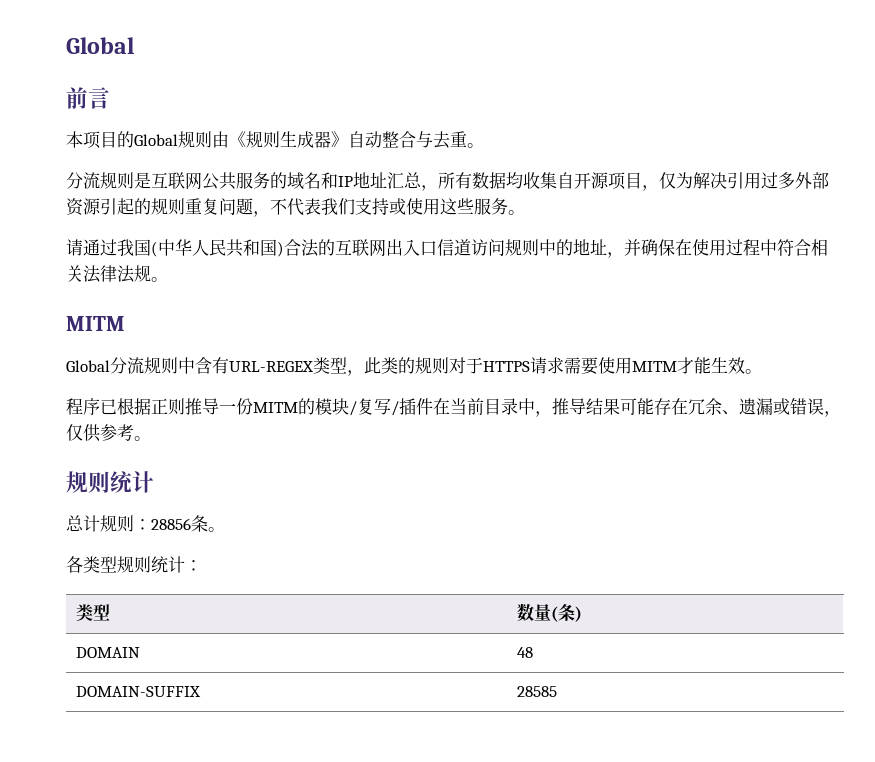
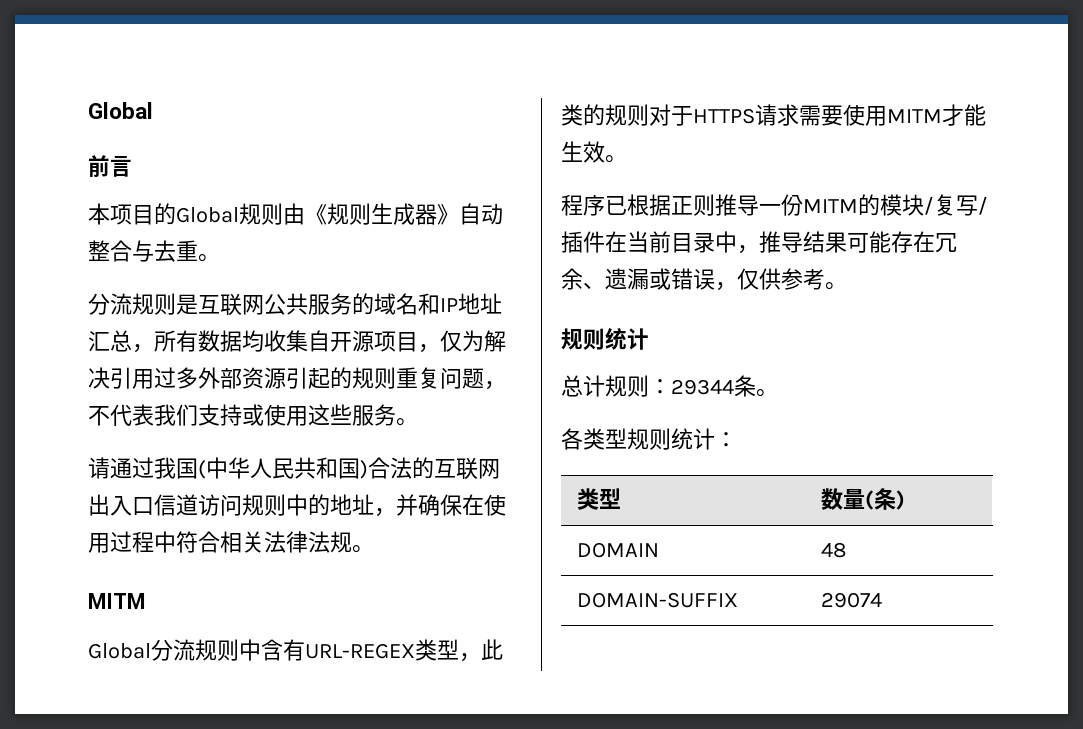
[151,518,191,530] 28856 -> [671,379,734,395] 29344
[517,686,558,697] 28585 -> [821,592,883,608] 29074

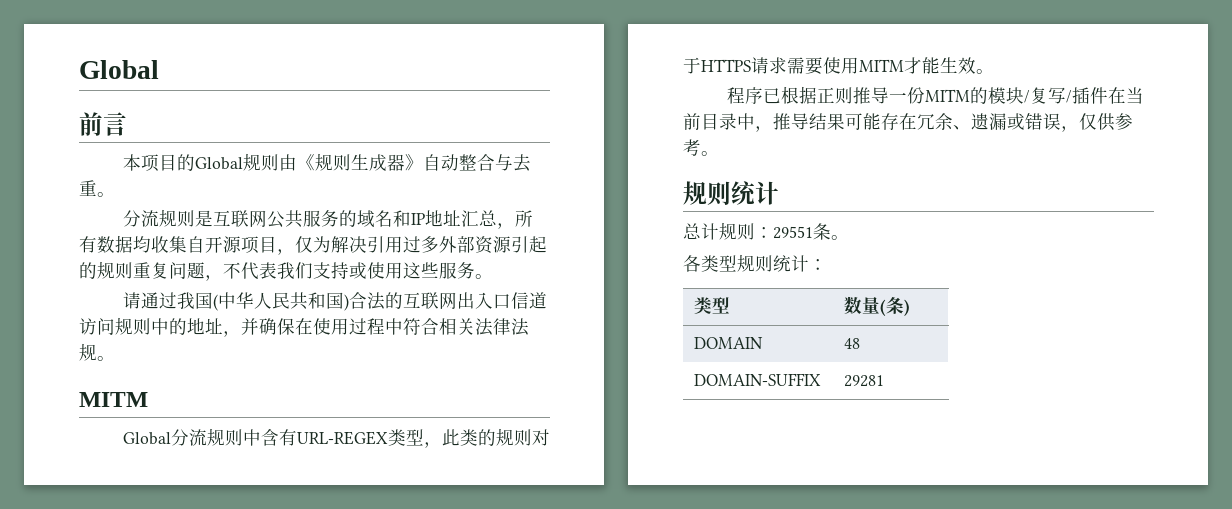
[671,379,734,395] 29344 -> [773,226,813,239] 29551
[821,592,883,608] 29074 -> [844,375,885,387] 29281

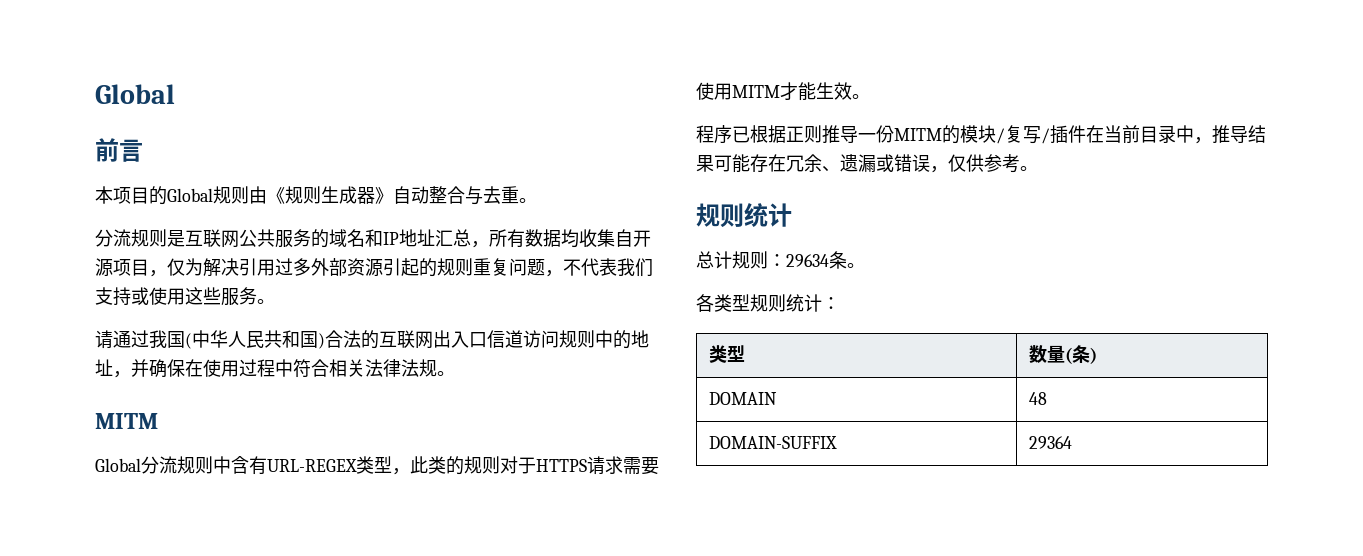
[773,226,813,239] 29551 -> [786,254,829,267] 29634
[844,375,885,387] 29281 -> [1028,436,1072,449] 29364

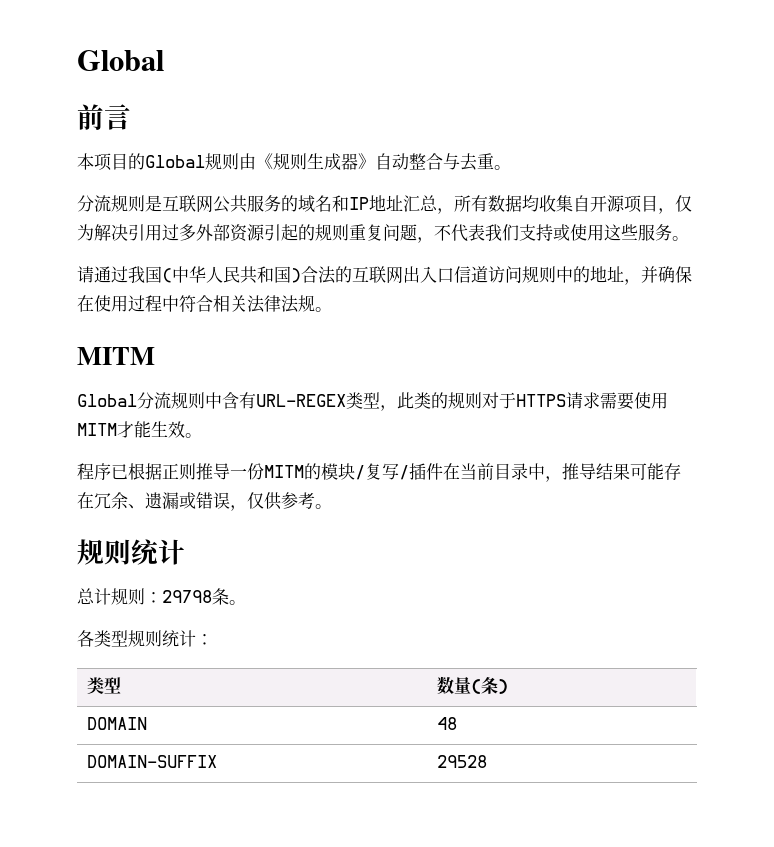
[786,254,829,267] 29634 -> [162,590,212,603] 29798
[1028,436,1072,449] 29364 -> [436,755,487,768] 29528

